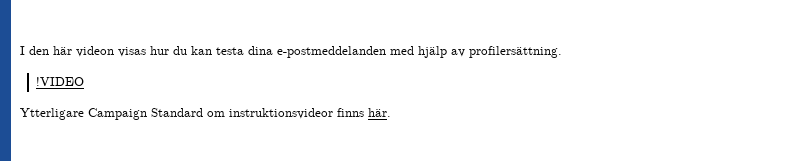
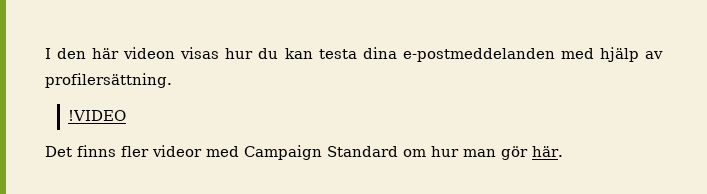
[20,108,364,120] Ytterligare Campaign Standard om instruktionsvideor finns -> [45,145,528,160] Det finns fler videor med Campaign Standard om hur man gör

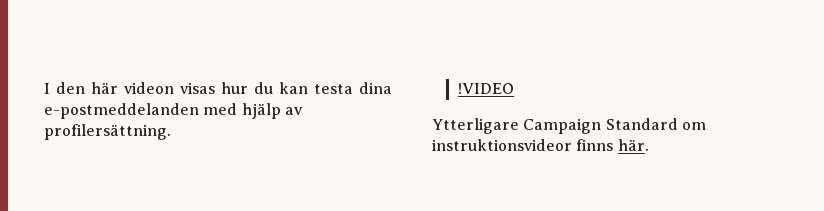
[45,145,528,160] Det finns fler videor med Campaign Standard om hur man gör -> [432,118,706,134] [432,139,614,151] Ytterligare Campaign Standard om instruktionsvideor finns

